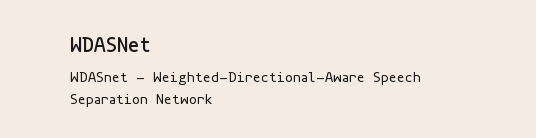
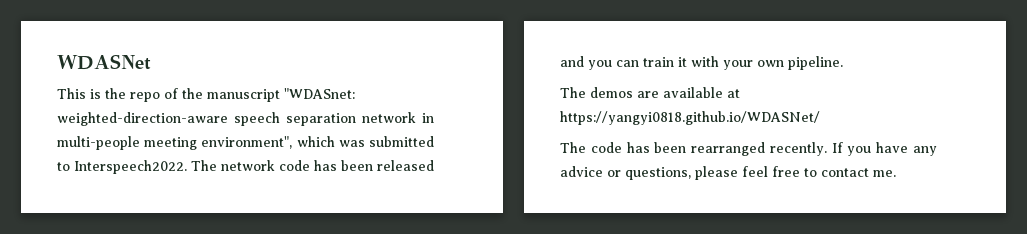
[70,72,421,85] [70,94,213,107] WDASnet - Weighted-Directional-Aware Speech Separation Network -> [57,88,355,102] [57,112,434,126] [57,136,434,150] [57,160,434,174] [560,56,843,70] [560,87,740,98] [560,111,820,125] [560,142,937,156] [560,166,896,180] This is the repo of the manuscript "WDASnet: weighted-direction-aware speech separation network in multi-people meeting environment", which was submitted to Interspeech2022. The network code has been released and you can train it with your own pipeline. // The demos are available at https://yangyi0818.github.io/WDASNet/ // The code has been rearranged recently. If you have any advice or questions, please feel free to contact me.

